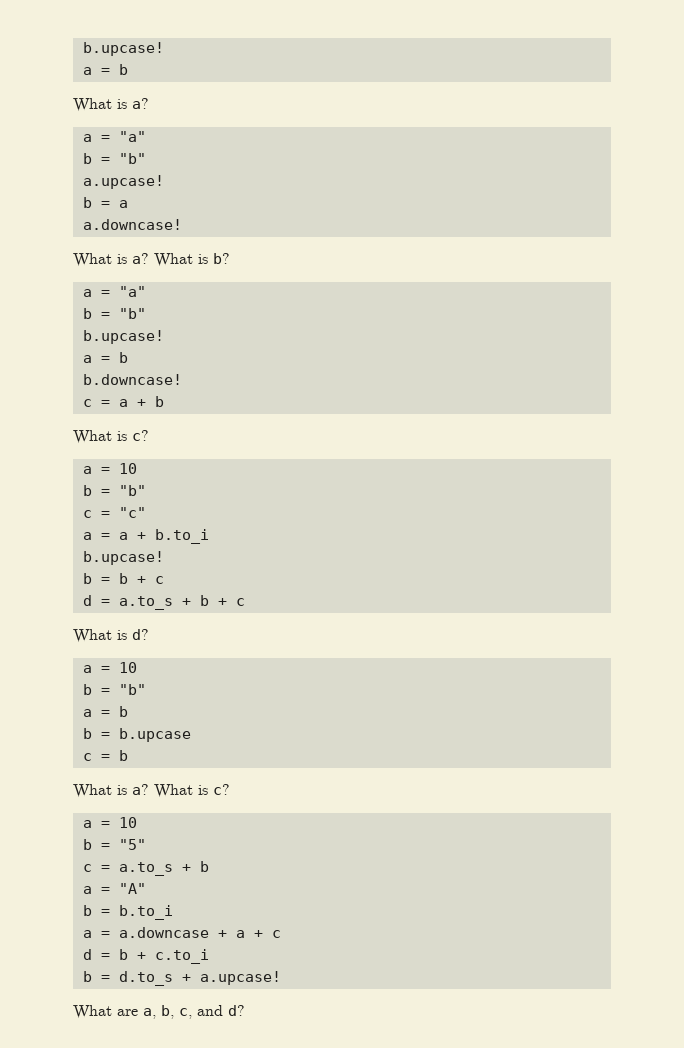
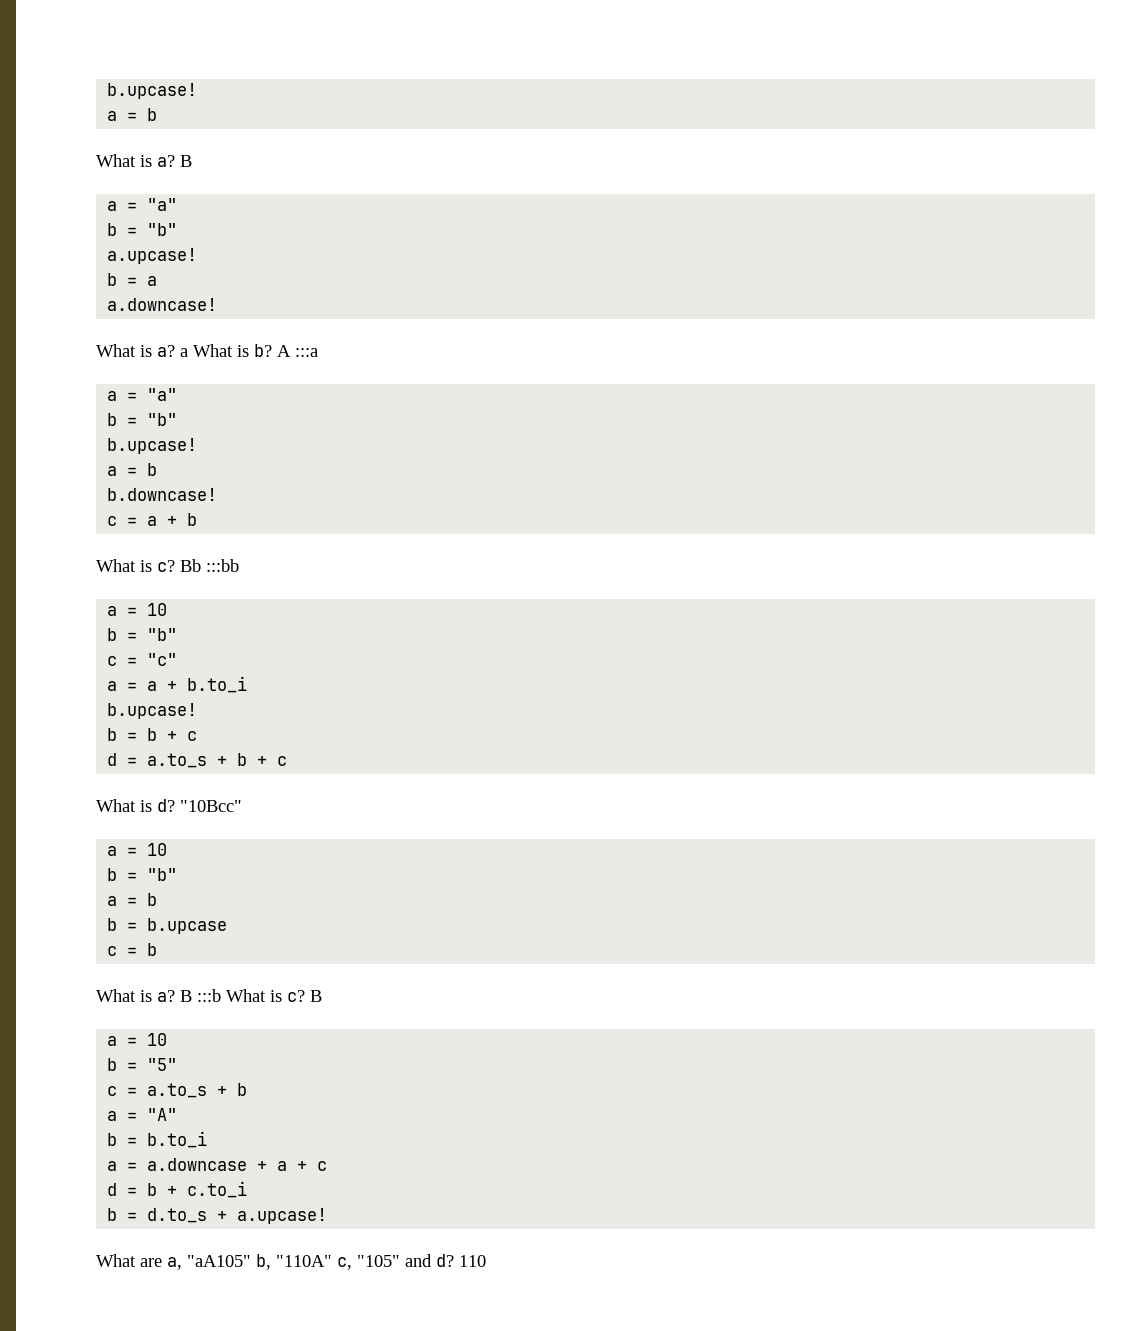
(149, 103) none -> [180,155,192,167] B
(149, 258) none -> [180,348,188,357] a
(230, 258) none -> [277,345,318,357] A :::a
(149, 435) none -> [180,559,239,572] Bb :::bb
(149, 634) none -> [180,800,242,812] "10Bcc"
[154,784,230,798] What is c? -> [180,989,322,1002] B :::b What is c? B
[161,1005,192,1019] b, c, -> [187,1254,400,1270] "aA105" b, "110A" c, "105"
(245, 1010) none -> [459,1255,486,1267] 110

